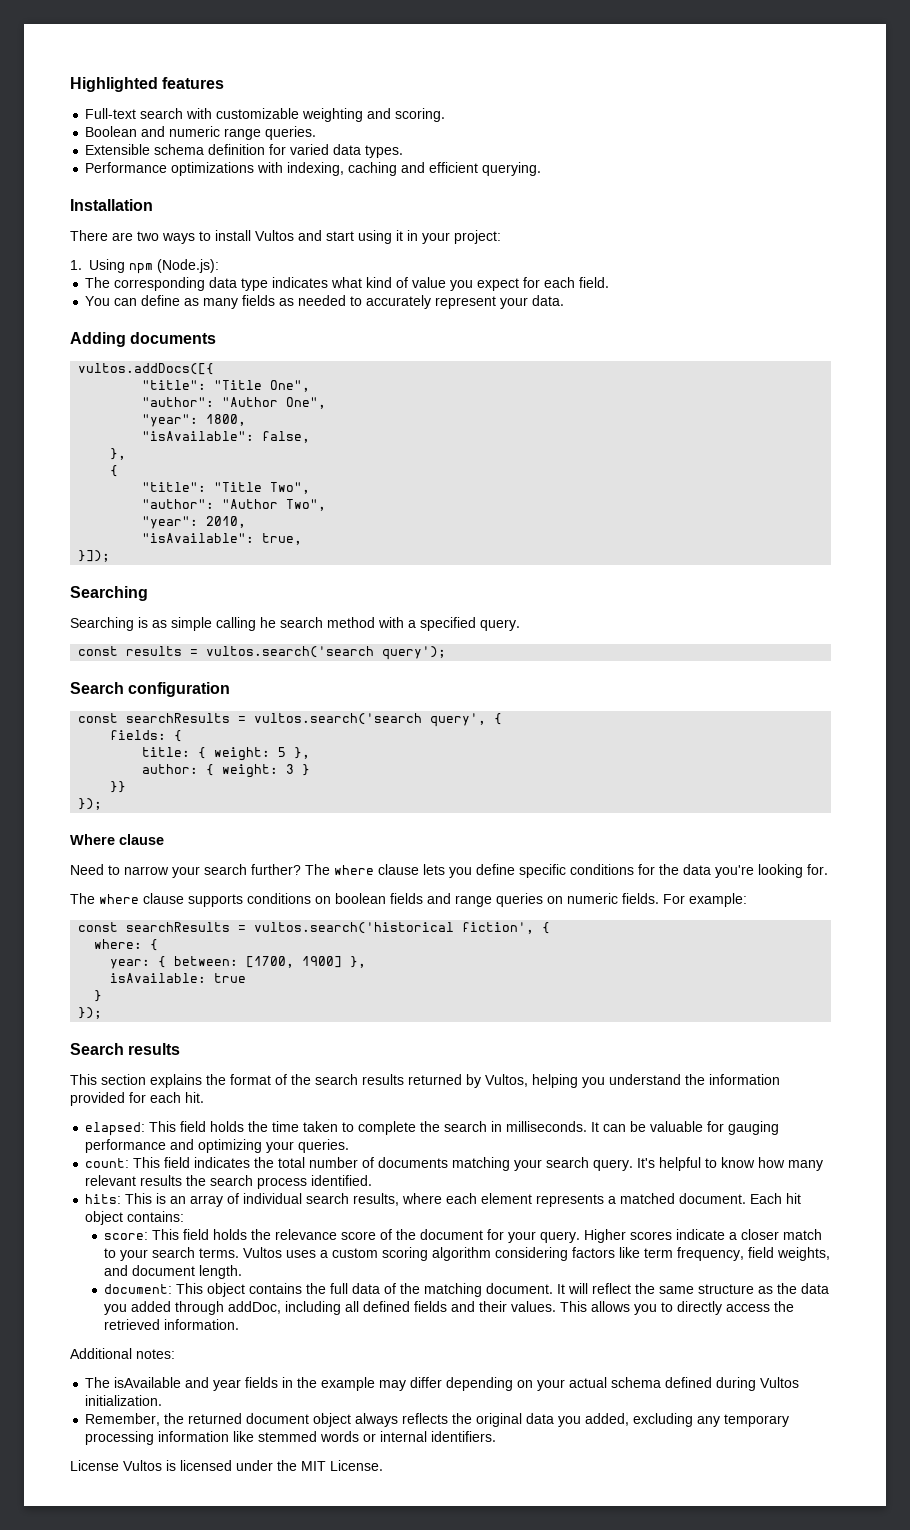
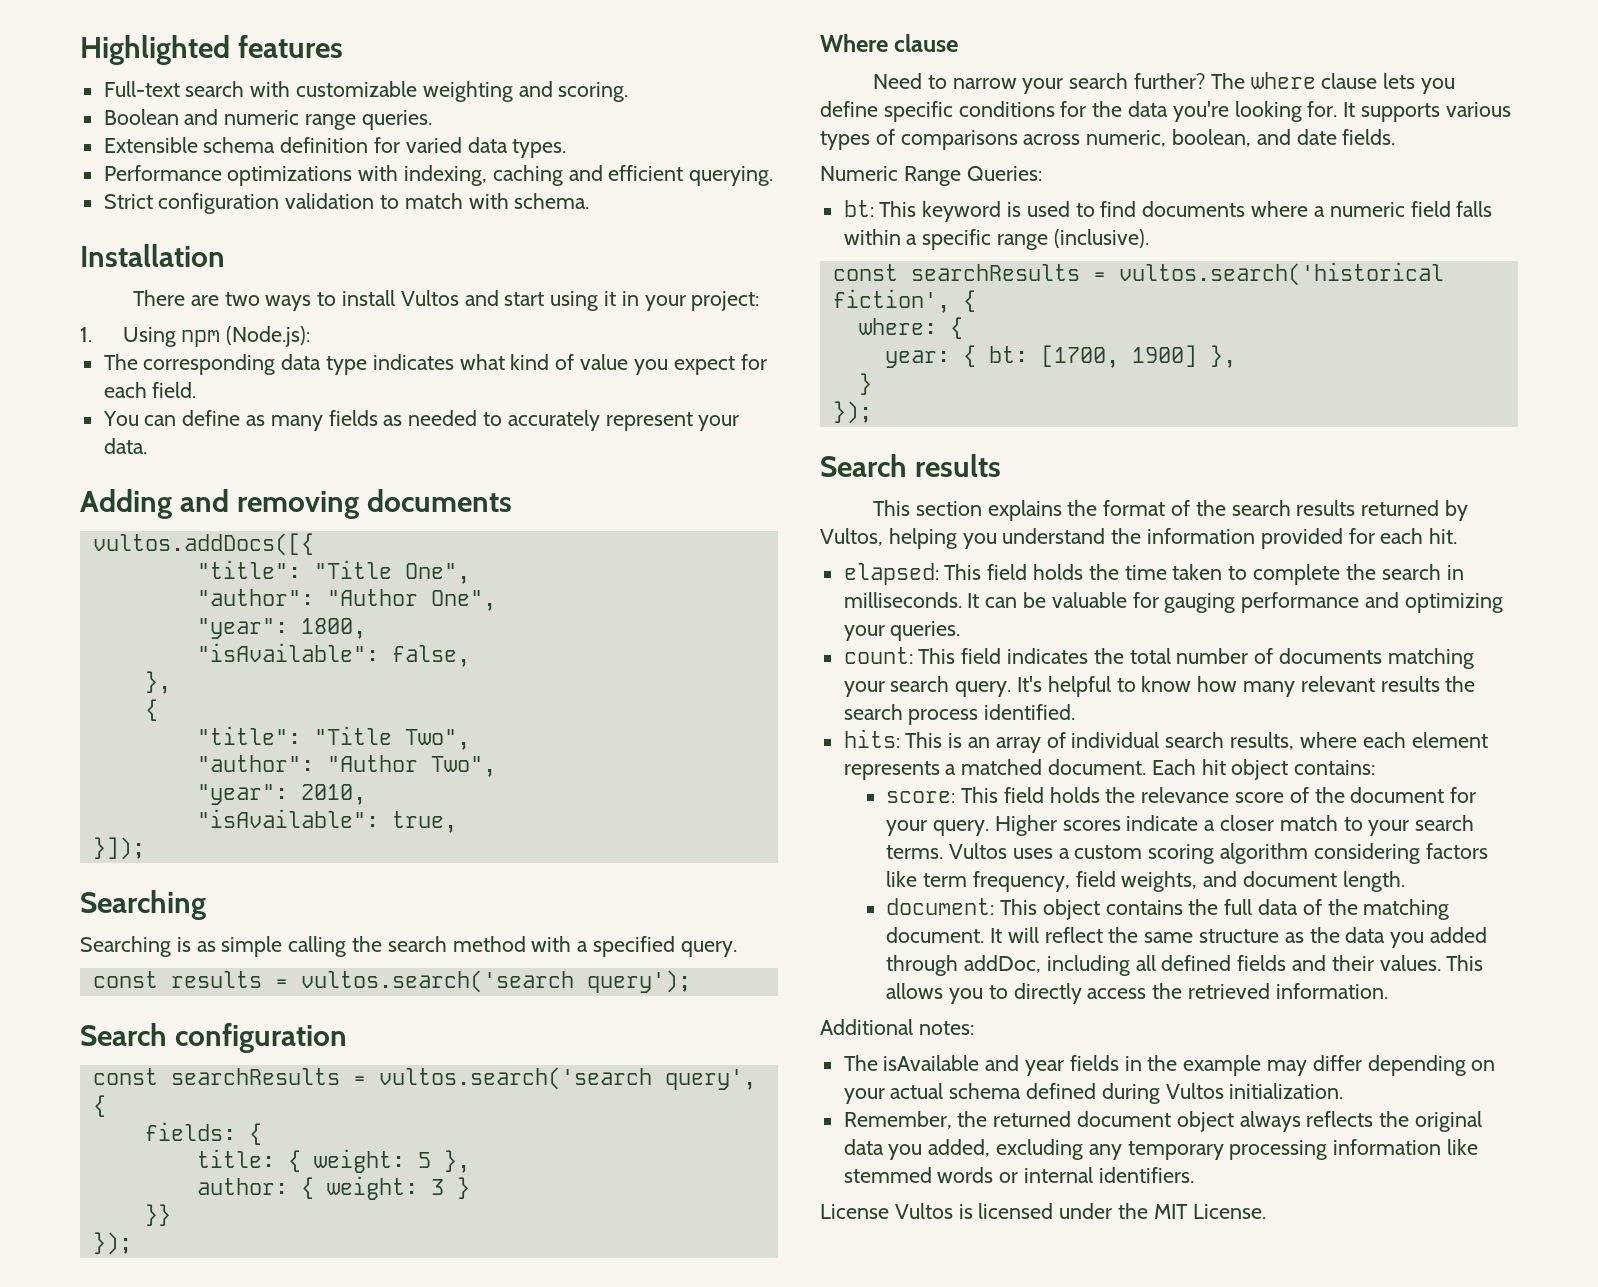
(542, 169) none -> [103,193,590,214] // Strict configuration validation to match with schema.
(126, 339) none -> [180,489,360,519] and removing
[260,617,276,628] he -> [352,936,383,952] the
[70,893,747,907] // The where clause supports conditions on boolean fields and range queries on numeric fields. For example: -> [1343,102,1511,122] [820,129,1396,150] [820,166,1042,186] [843,200,1493,222] [843,229,1149,250] It supports various types of comparisons across numeric, boolean, and date fields. // Numeric Range Queries: // bt: This keyword is used to find documents where a numeric field falls within a specific range (inclusive).
[174,956,239,966] between: -> [988,346,1028,363] bt:
[110,973,247,983] // isAvailable: true -> (1236, 356) none

